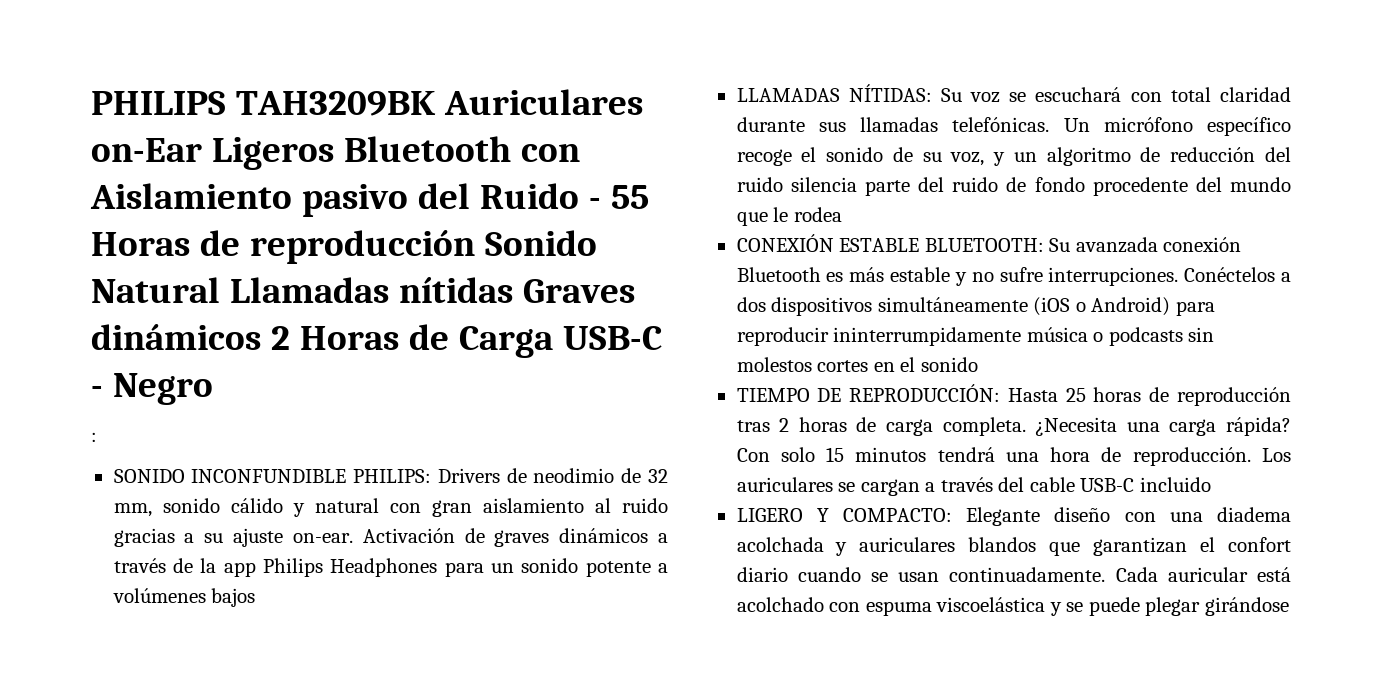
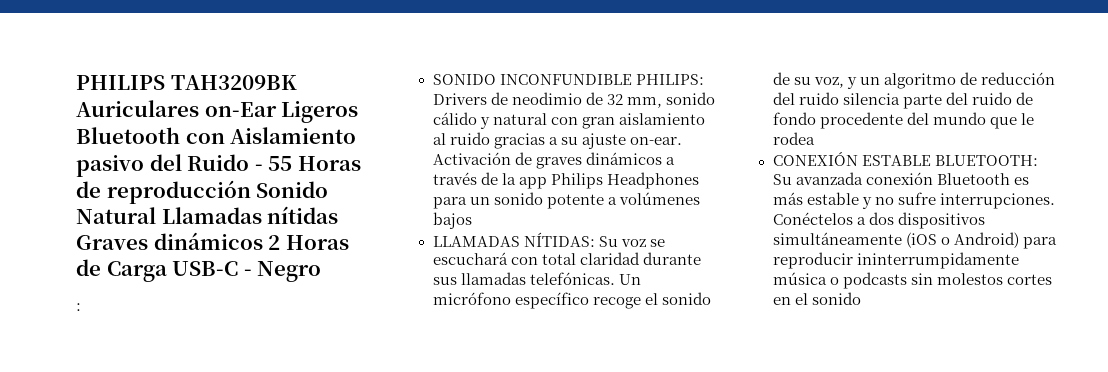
[736,384,1291,406] [736,417,1291,436] [736,447,1291,466] [736,477,1211,496] [736,507,1291,526] [736,537,1291,556] [736,567,1291,582] [736,597,1289,616] // TIEMPO DE REPRODUCCIÓN: Hasta 25 horas de reproducción tras 2 horas de carga completa. ¿Necesita una carga rápida? Con solo 15 minutos tendrá una hora de reproducción. Los auriculares se cargan a través del cable USB-C incluido // LIGERO Y COMPACTO: Elegante diseño con una diadema acolchada y auriculares blandos que garantizan el confort diario cuando se usan continuadamente. Cada auricular está acolchado con espuma viscoelástica y se puede plegar girándose -> (861, 298) none

